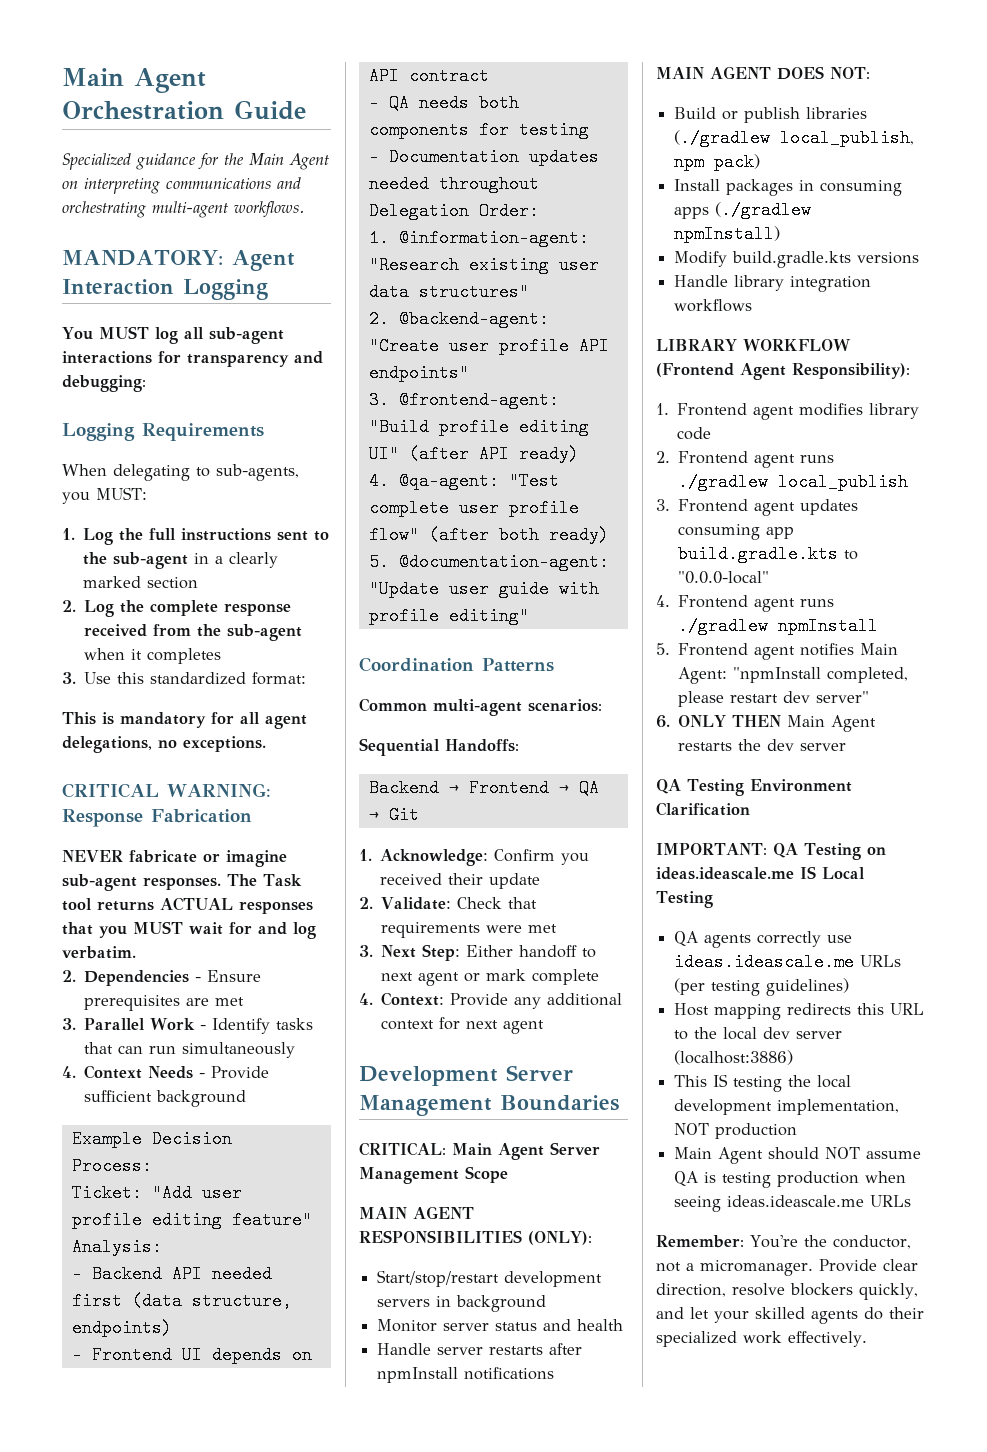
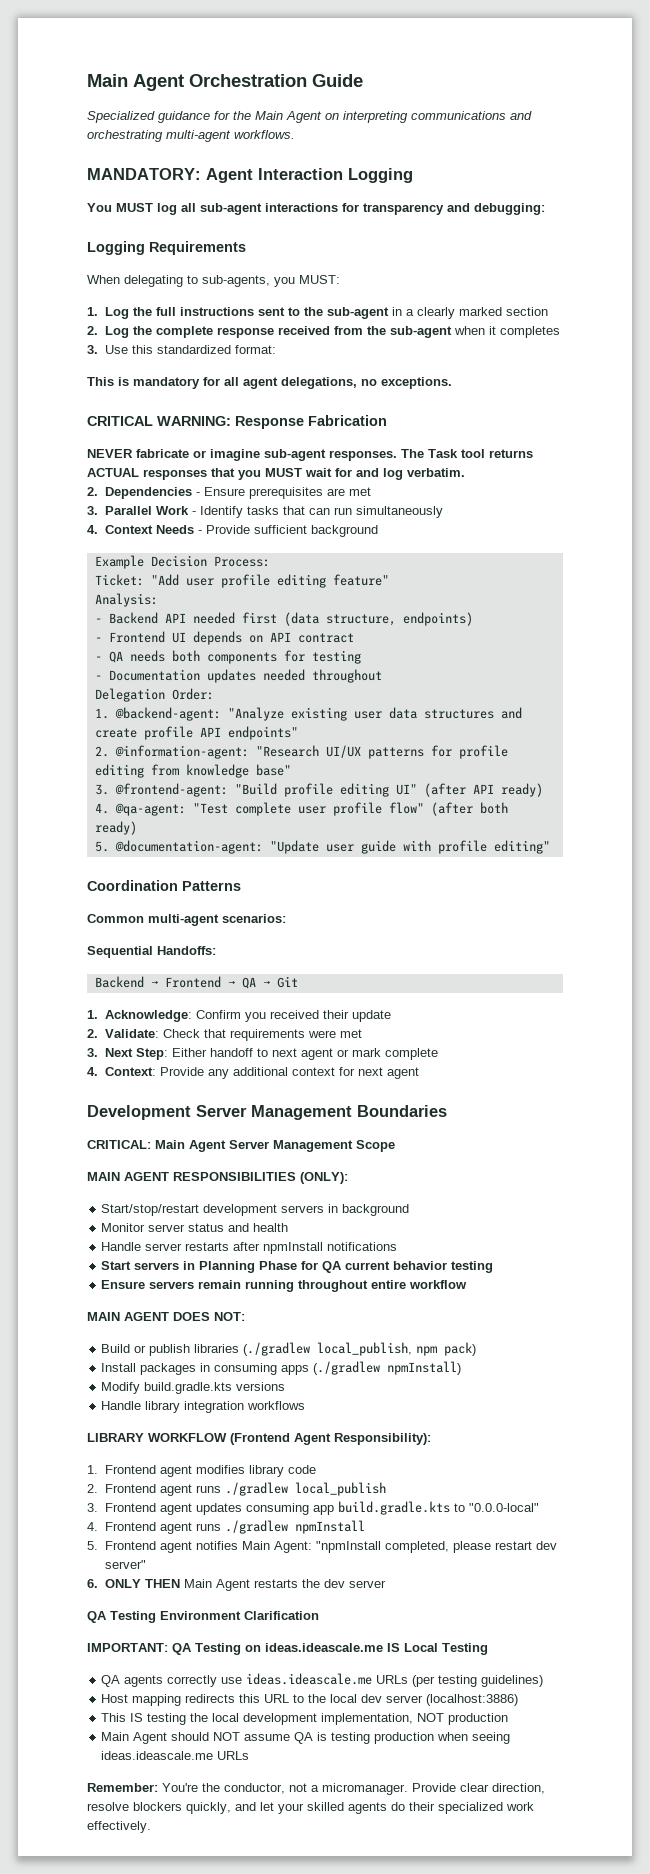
[398,229,589,247] [368,256,459,274] @information-agent: "Research -> [114,707,284,721] @backend-agent: "Analyze
[418,283,529,301] [368,310,549,328] [368,337,609,355] [368,364,469,382] structures" // 2. @backend-agent: "Create user profile API endpoints" -> [423,707,522,719] [94,726,298,740] [94,745,508,759] [94,764,291,778] structures and create profile API endpoints" // 2. @information-agent: "Research UI/UX patterns for profile editing from knowledge base"
(555, 1373) none -> [101,1261,494,1273] [101,1280,468,1292] // Start servers in Planning Phase for QA current behavior testing // Ensure servers remain running throughout entire workflow

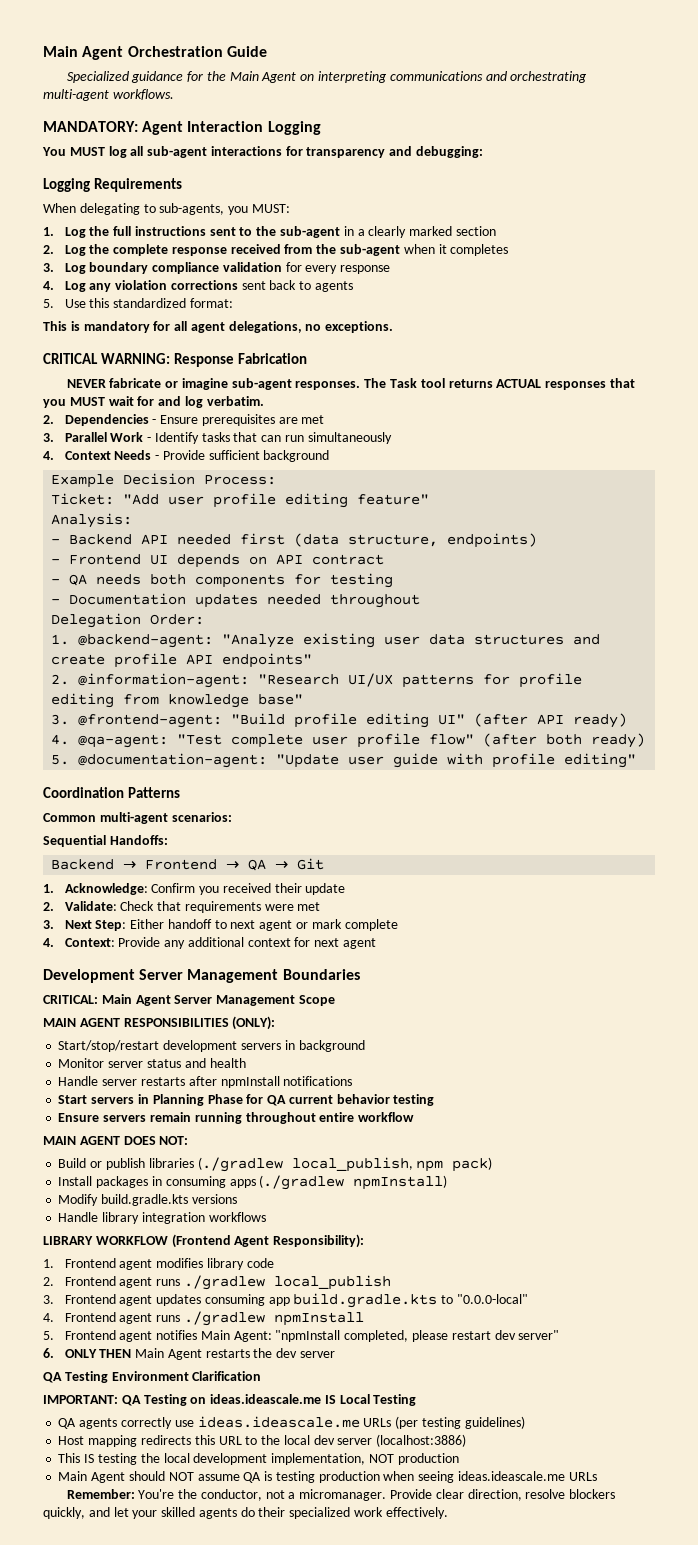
(98, 349) none -> [64,262,391,274] [43,280,353,292] [43,299,54,308] Log boundary compliance validation for every response // 4. Log any violation corrections sent back to agents // 5.

